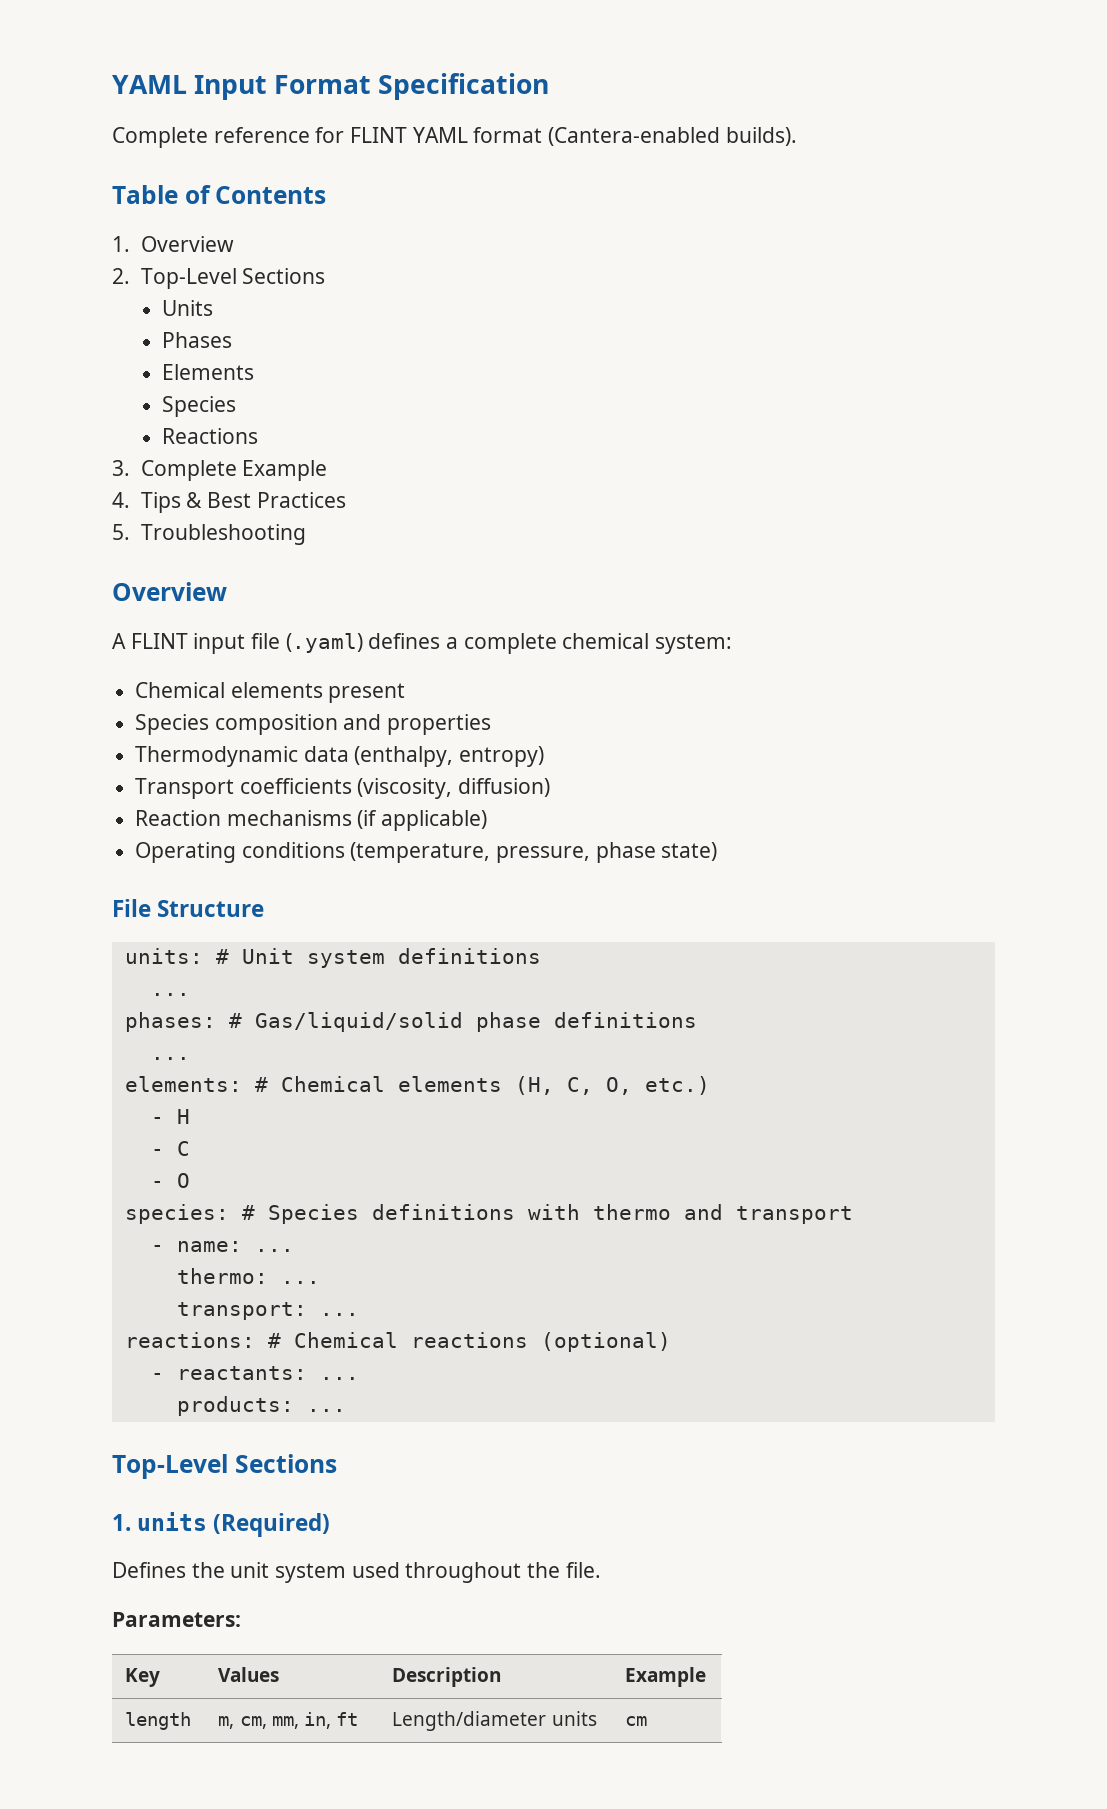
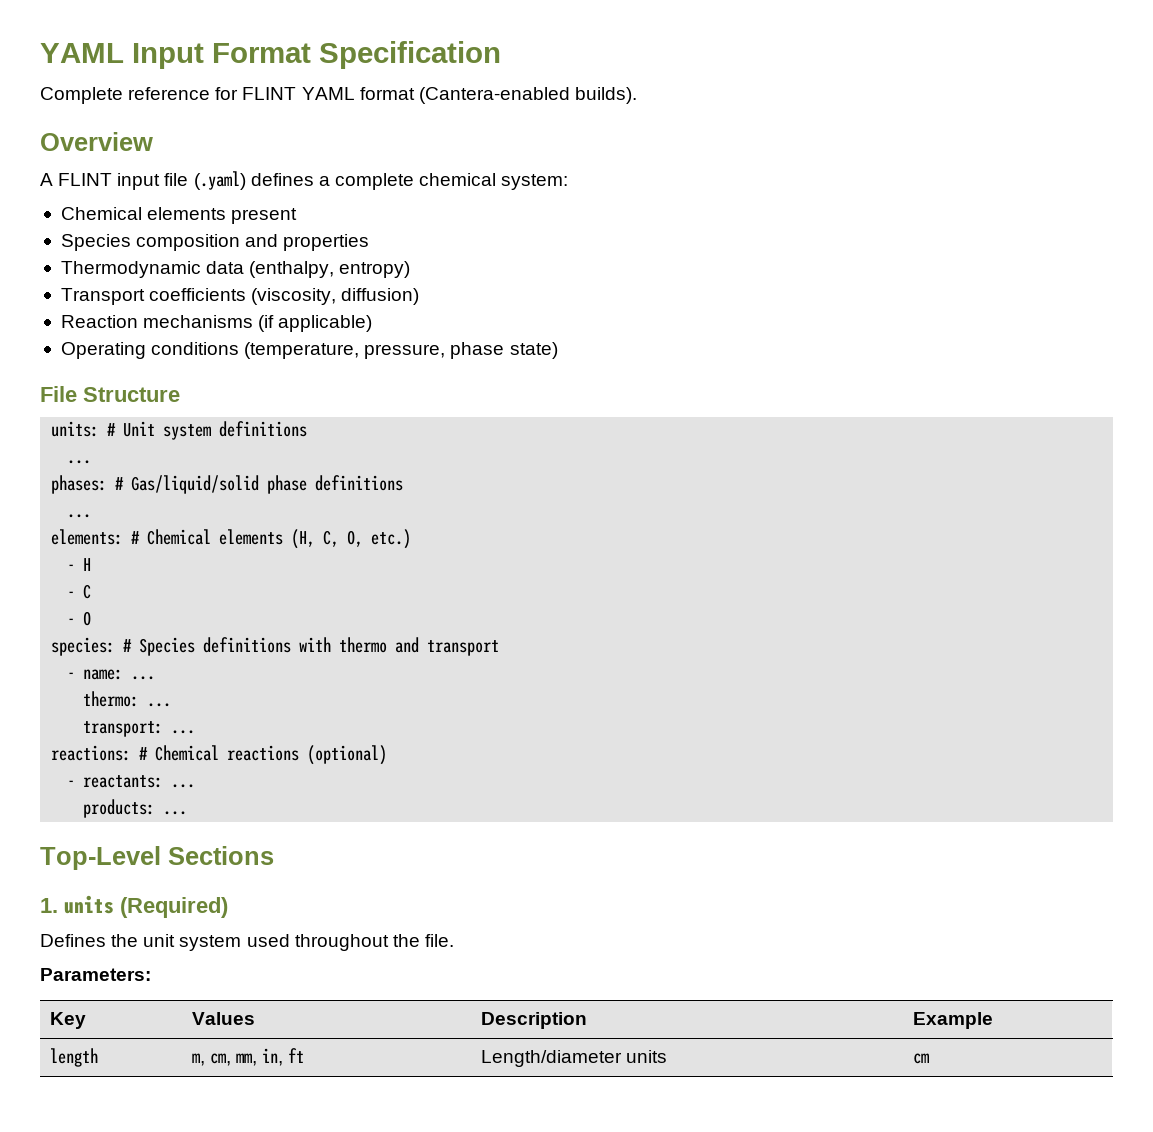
[112,185,327,204] [112,236,234,252] [112,268,326,289] [161,300,213,316] [161,332,232,348] [161,364,254,380] [161,396,236,417] [161,428,258,444] [112,460,328,481] [112,492,346,513] [112,524,306,545] // Table of Contents // 1. Overview // 2. Top-Level Sections // Units // Phases // Elements // Species // Reactions // 3. Complete Example // 4. Tips & Best Practices // 5. Troubleshooting -> (637, 95) none

